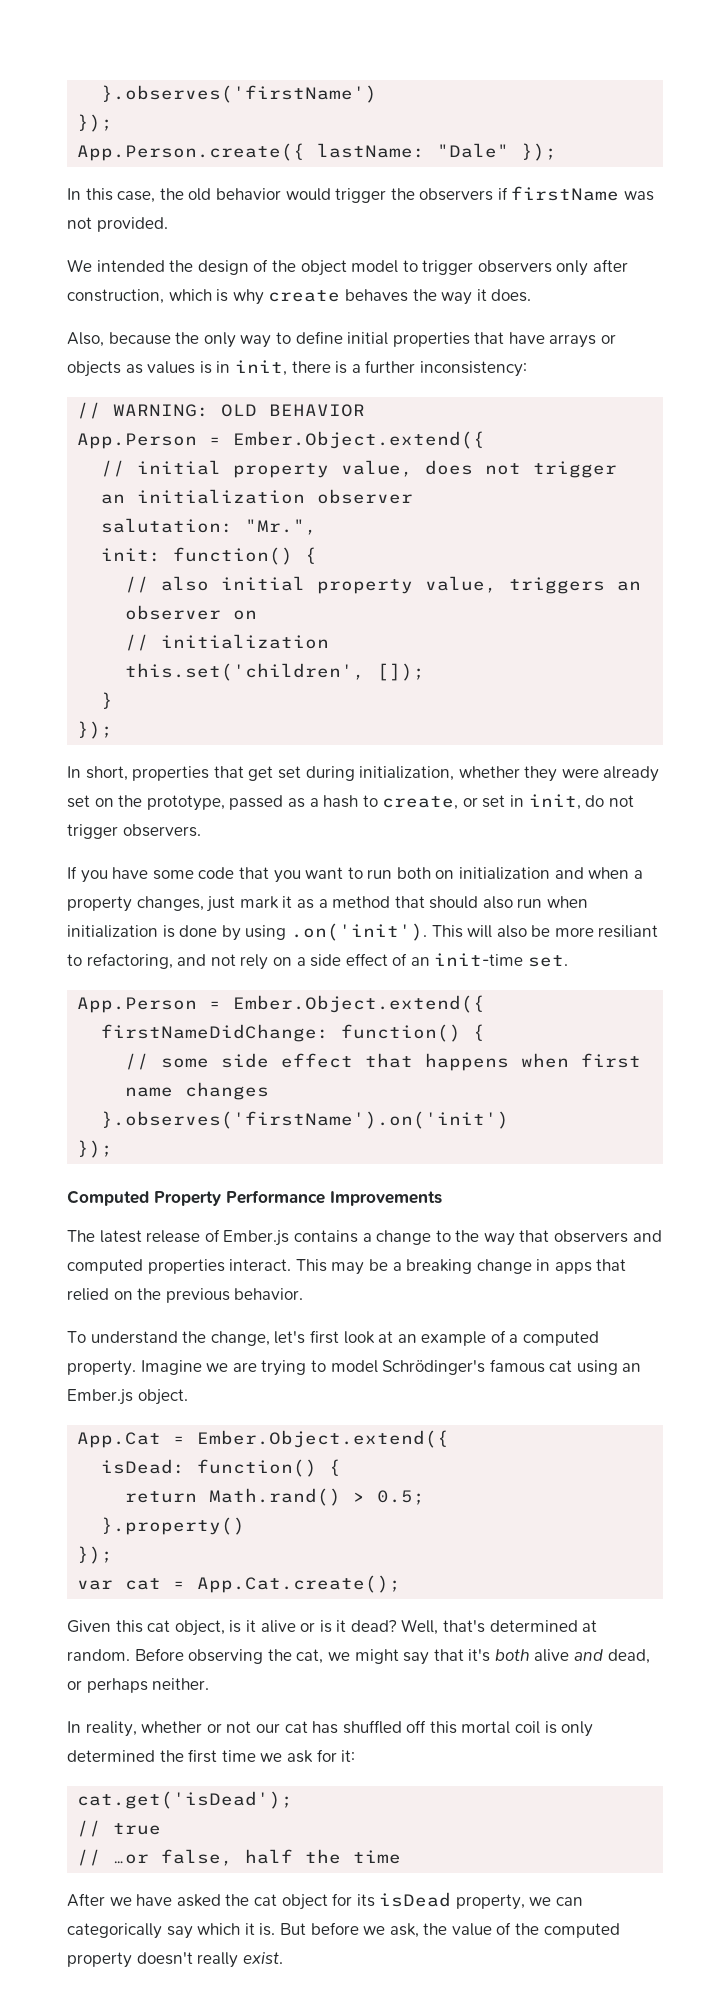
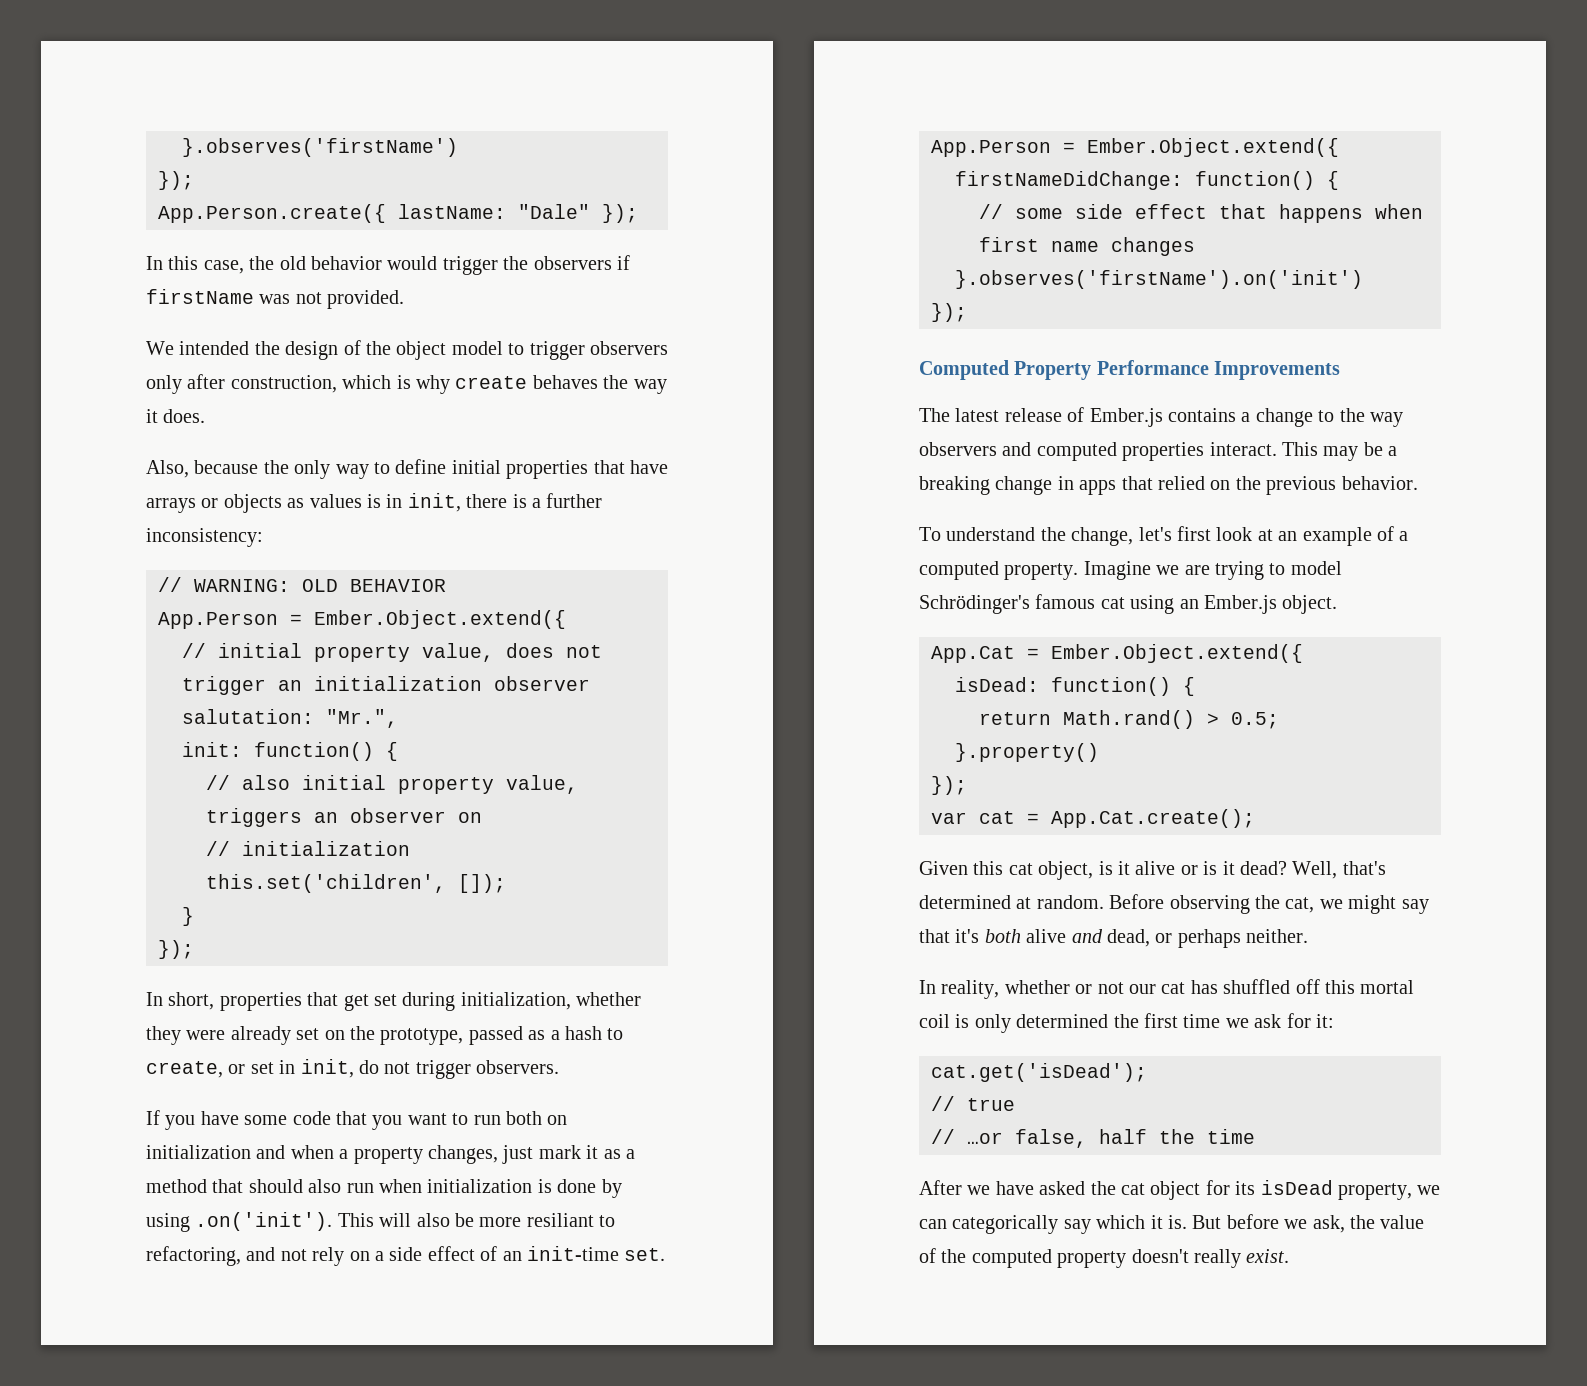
[519,1230,550,1242] that -> (1403, 419) none

